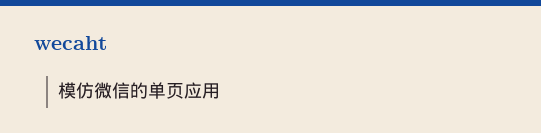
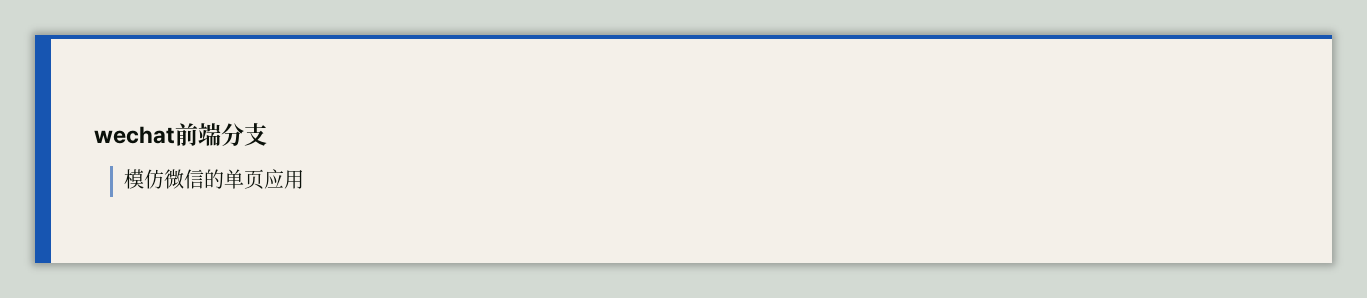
[34,36,107,50] wecaht -> [94,123,267,147] wechat前端分支

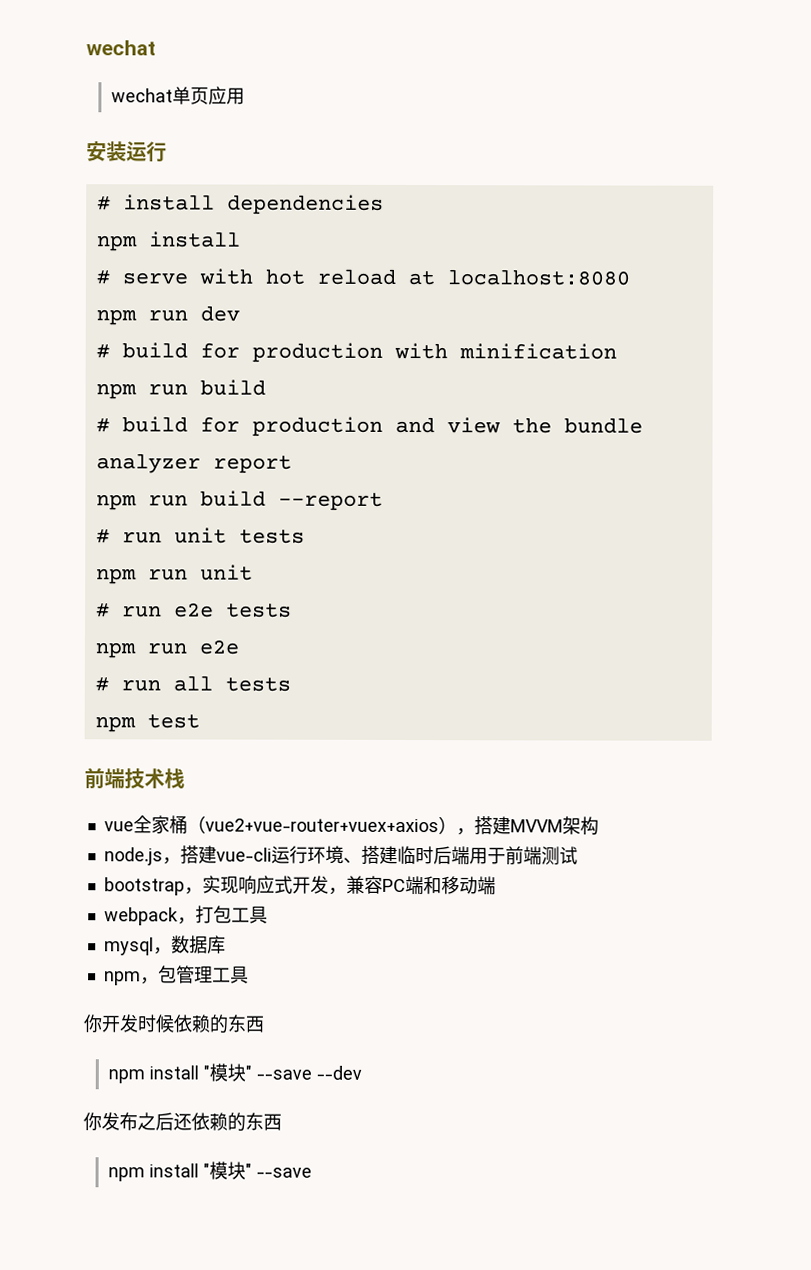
[94,123,267,147] [123,169,304,189] wechat前端分支 // 模仿微信的单页应用 -> [86,40,156,56] [110,86,245,105] [86,141,167,163] [96,194,384,215] [96,231,241,252] [95,268,630,286] [95,305,240,326] [95,342,617,363] [95,379,266,400] [95,416,643,437] [95,453,292,474] [95,490,383,511] [95,527,305,544] [95,564,253,585] [95,603,292,618] [94,640,239,659] [94,675,291,692] [94,714,200,733] [84,768,185,790] [103,815,599,836] [103,845,578,866] [103,875,496,896] [103,905,268,926] [103,935,226,956] [103,965,249,986] [83,1014,265,1034] [107,1063,362,1084] [83,1112,282,1132] [107,1161,312,1182] wechat // wechat单页应用 // 安装运行 // # install dependencies // npm install // # serve with hot reload at localhost:8080 // npm run dev // # build for production with minification // npm run build // # build for production and view the bundle analyzer report // npm run build --report // # run unit tests // npm run unit // # run e2e tests // npm run e2e // # run all tests // npm test // 前端技术栈 // vue全家桶（vue2+vue-router+vuex+axios），搭建MVVM架构 // node.js，搭建vue-cli运行环境、搭建临时后端用于前端测试 // bootstrap，实现响应式开发，兼容PC端和移动端 // webpack，打包工具 // mysql，数据库 // npm，包管理工具 // 你开发时候依赖的东西 // npm install "模块" --save --dev // 你发布之后还依赖的东西 // npm install "模块" --save

